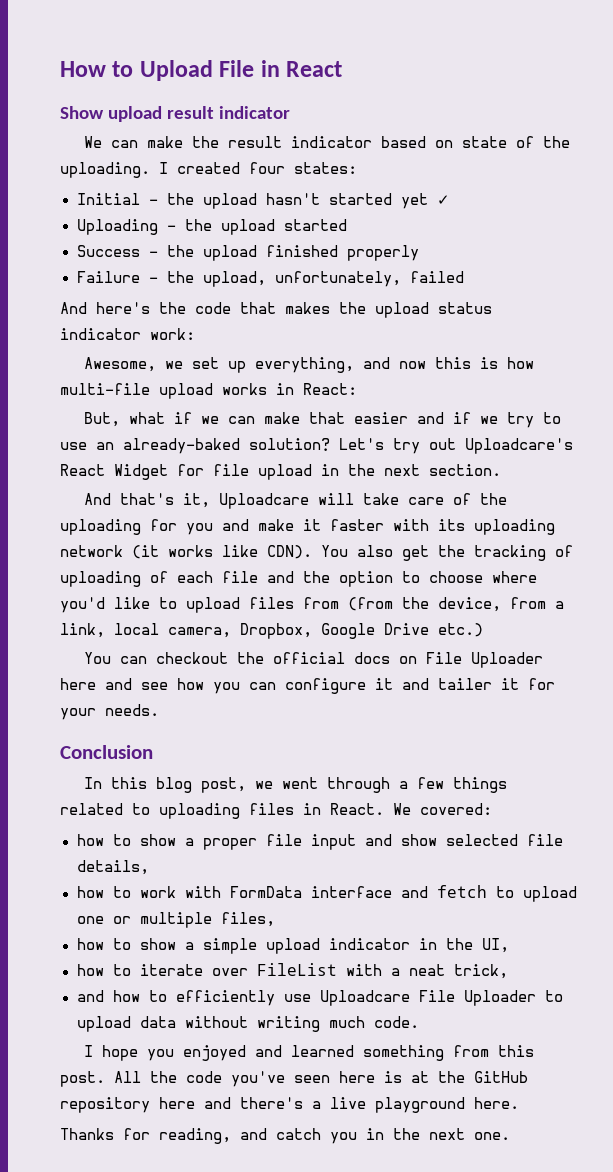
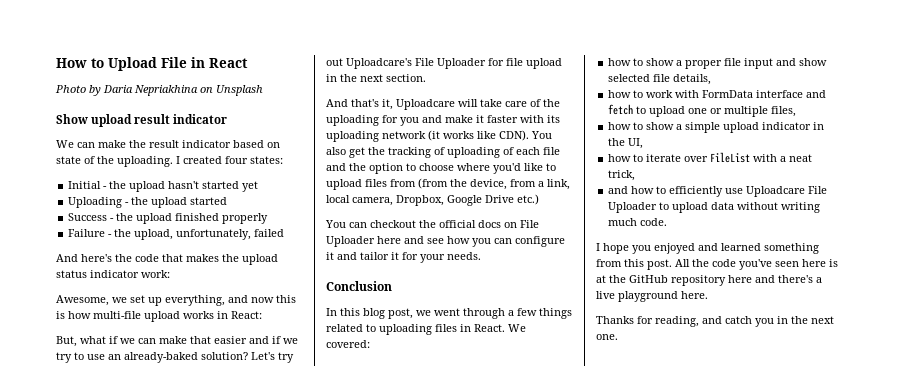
(343, 69) none -> [55,85,263,96] // Photo by Daria Nepriakhina on Unsplash
[436,195,450,205] ✓ -> (259, 186) none
[60,464,168,480] React Widget -> [415,58,486,69] File Uploader
[438,678,492,690] tailer -> [360,252,389,260] tailor

